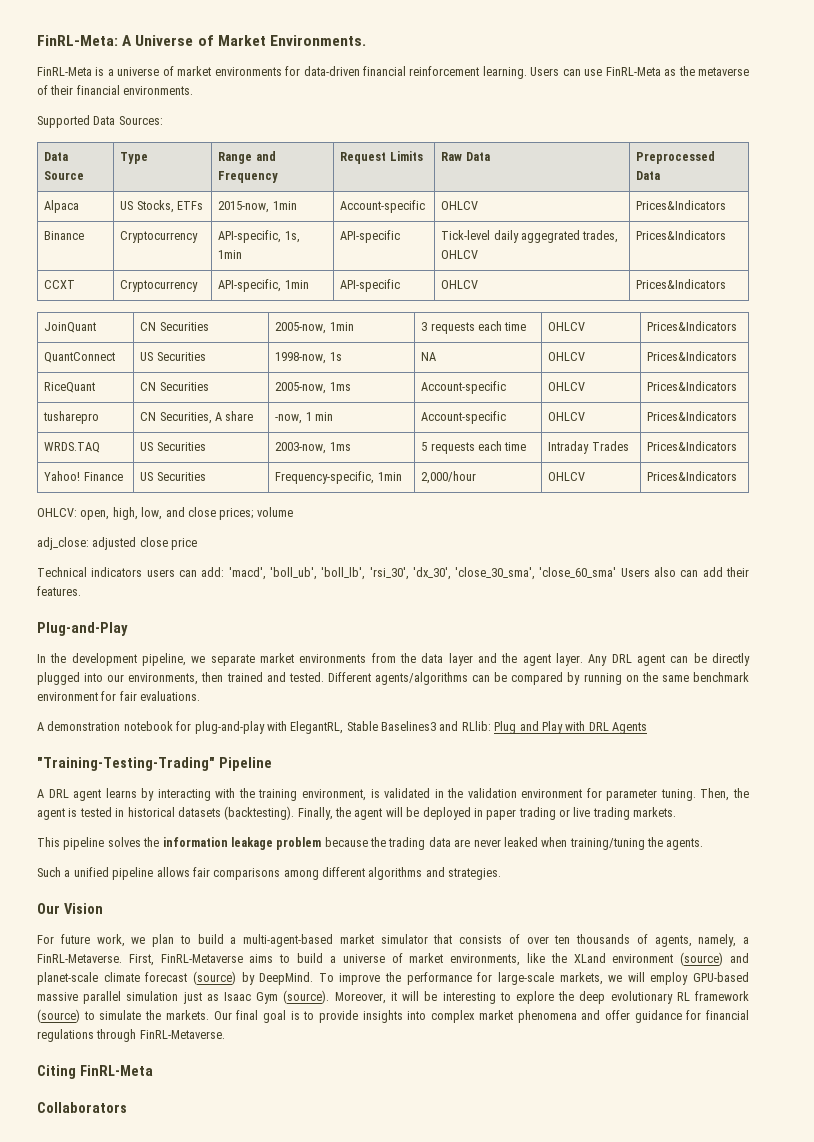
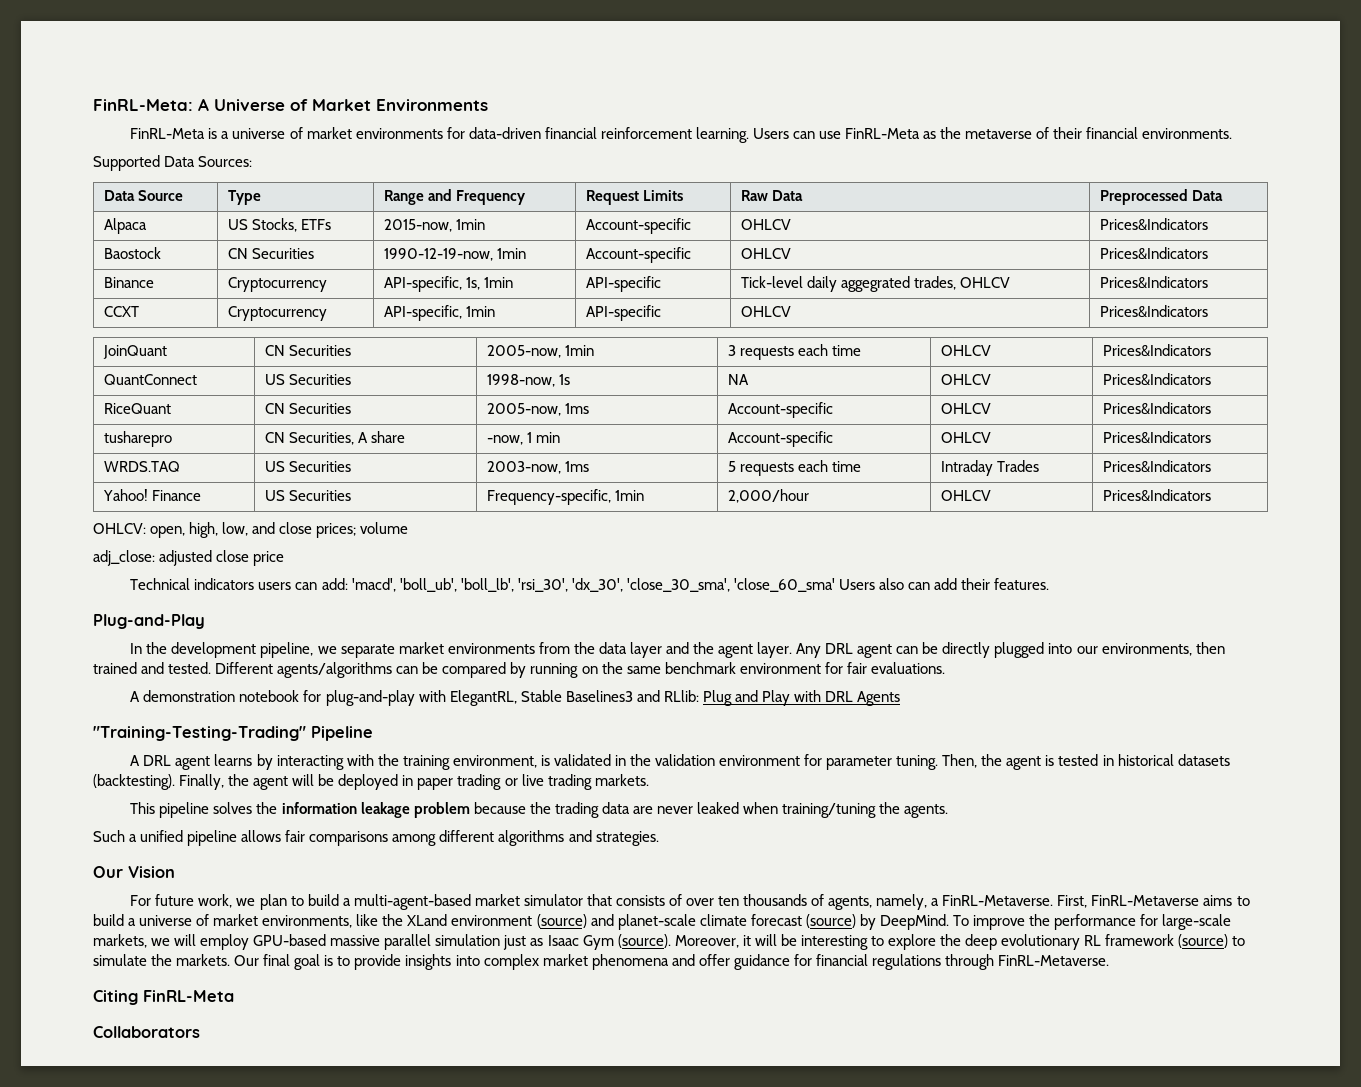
[269,35,366,46] Environments. -> [376,99,488,111] Environments
(727, 205) none -> [103,247,161,259] [227,248,315,259] [383,248,527,261] [585,247,691,263] [740,248,791,259] [1099,247,1208,260] // Baostock | CN Securities | 1990-12-19-now, 1min | Account-specific | OHLCV | Prices&Indicators

